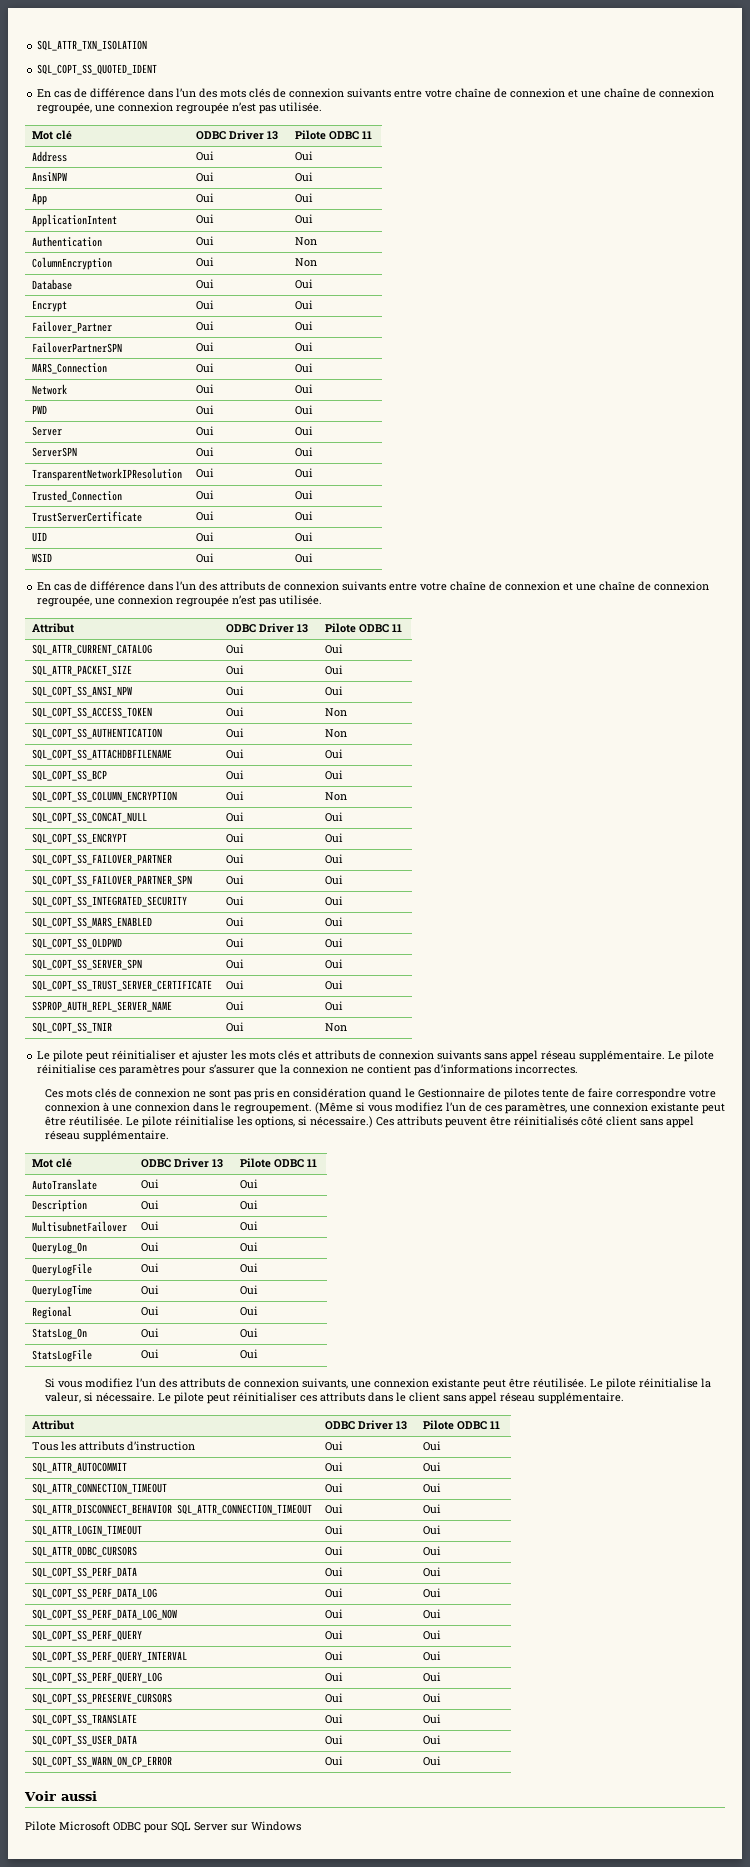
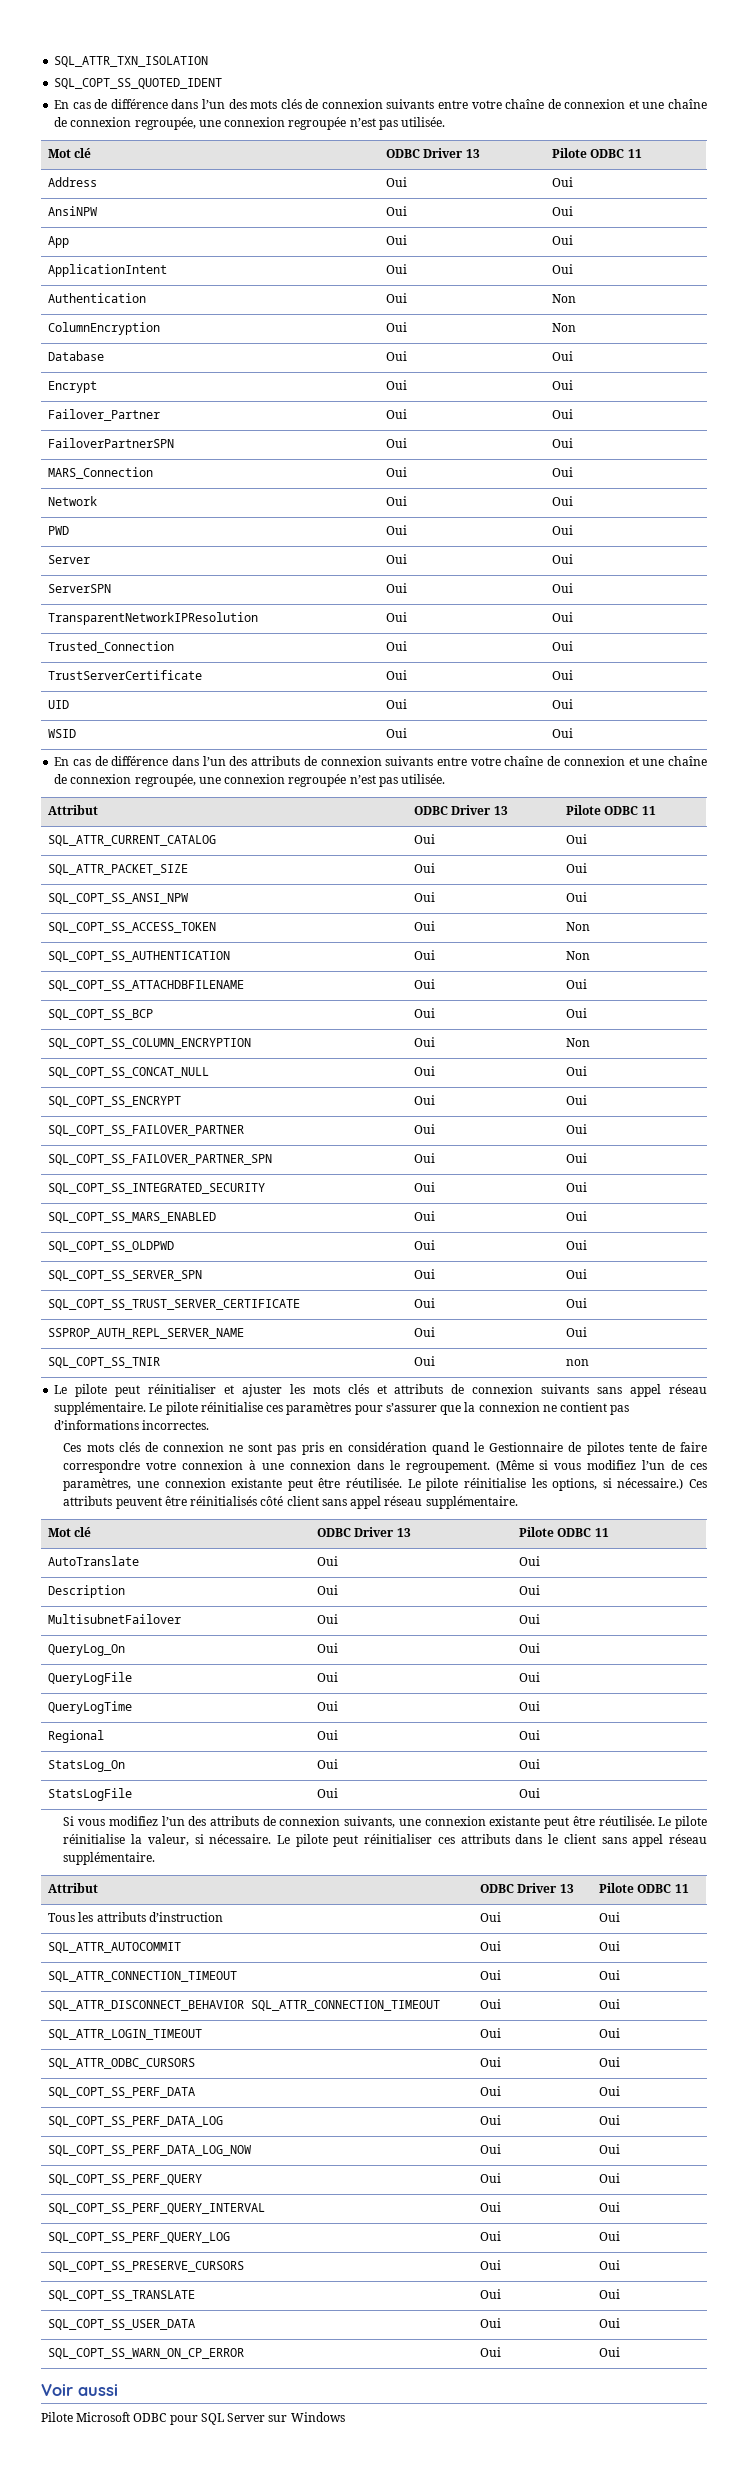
[324,1023,347,1032] Non -> [566,1359,590,1366] non

